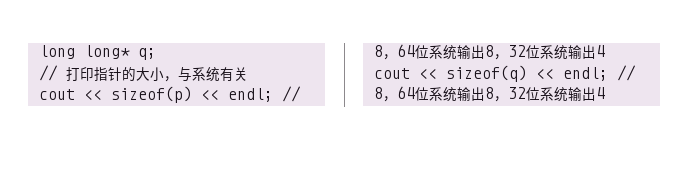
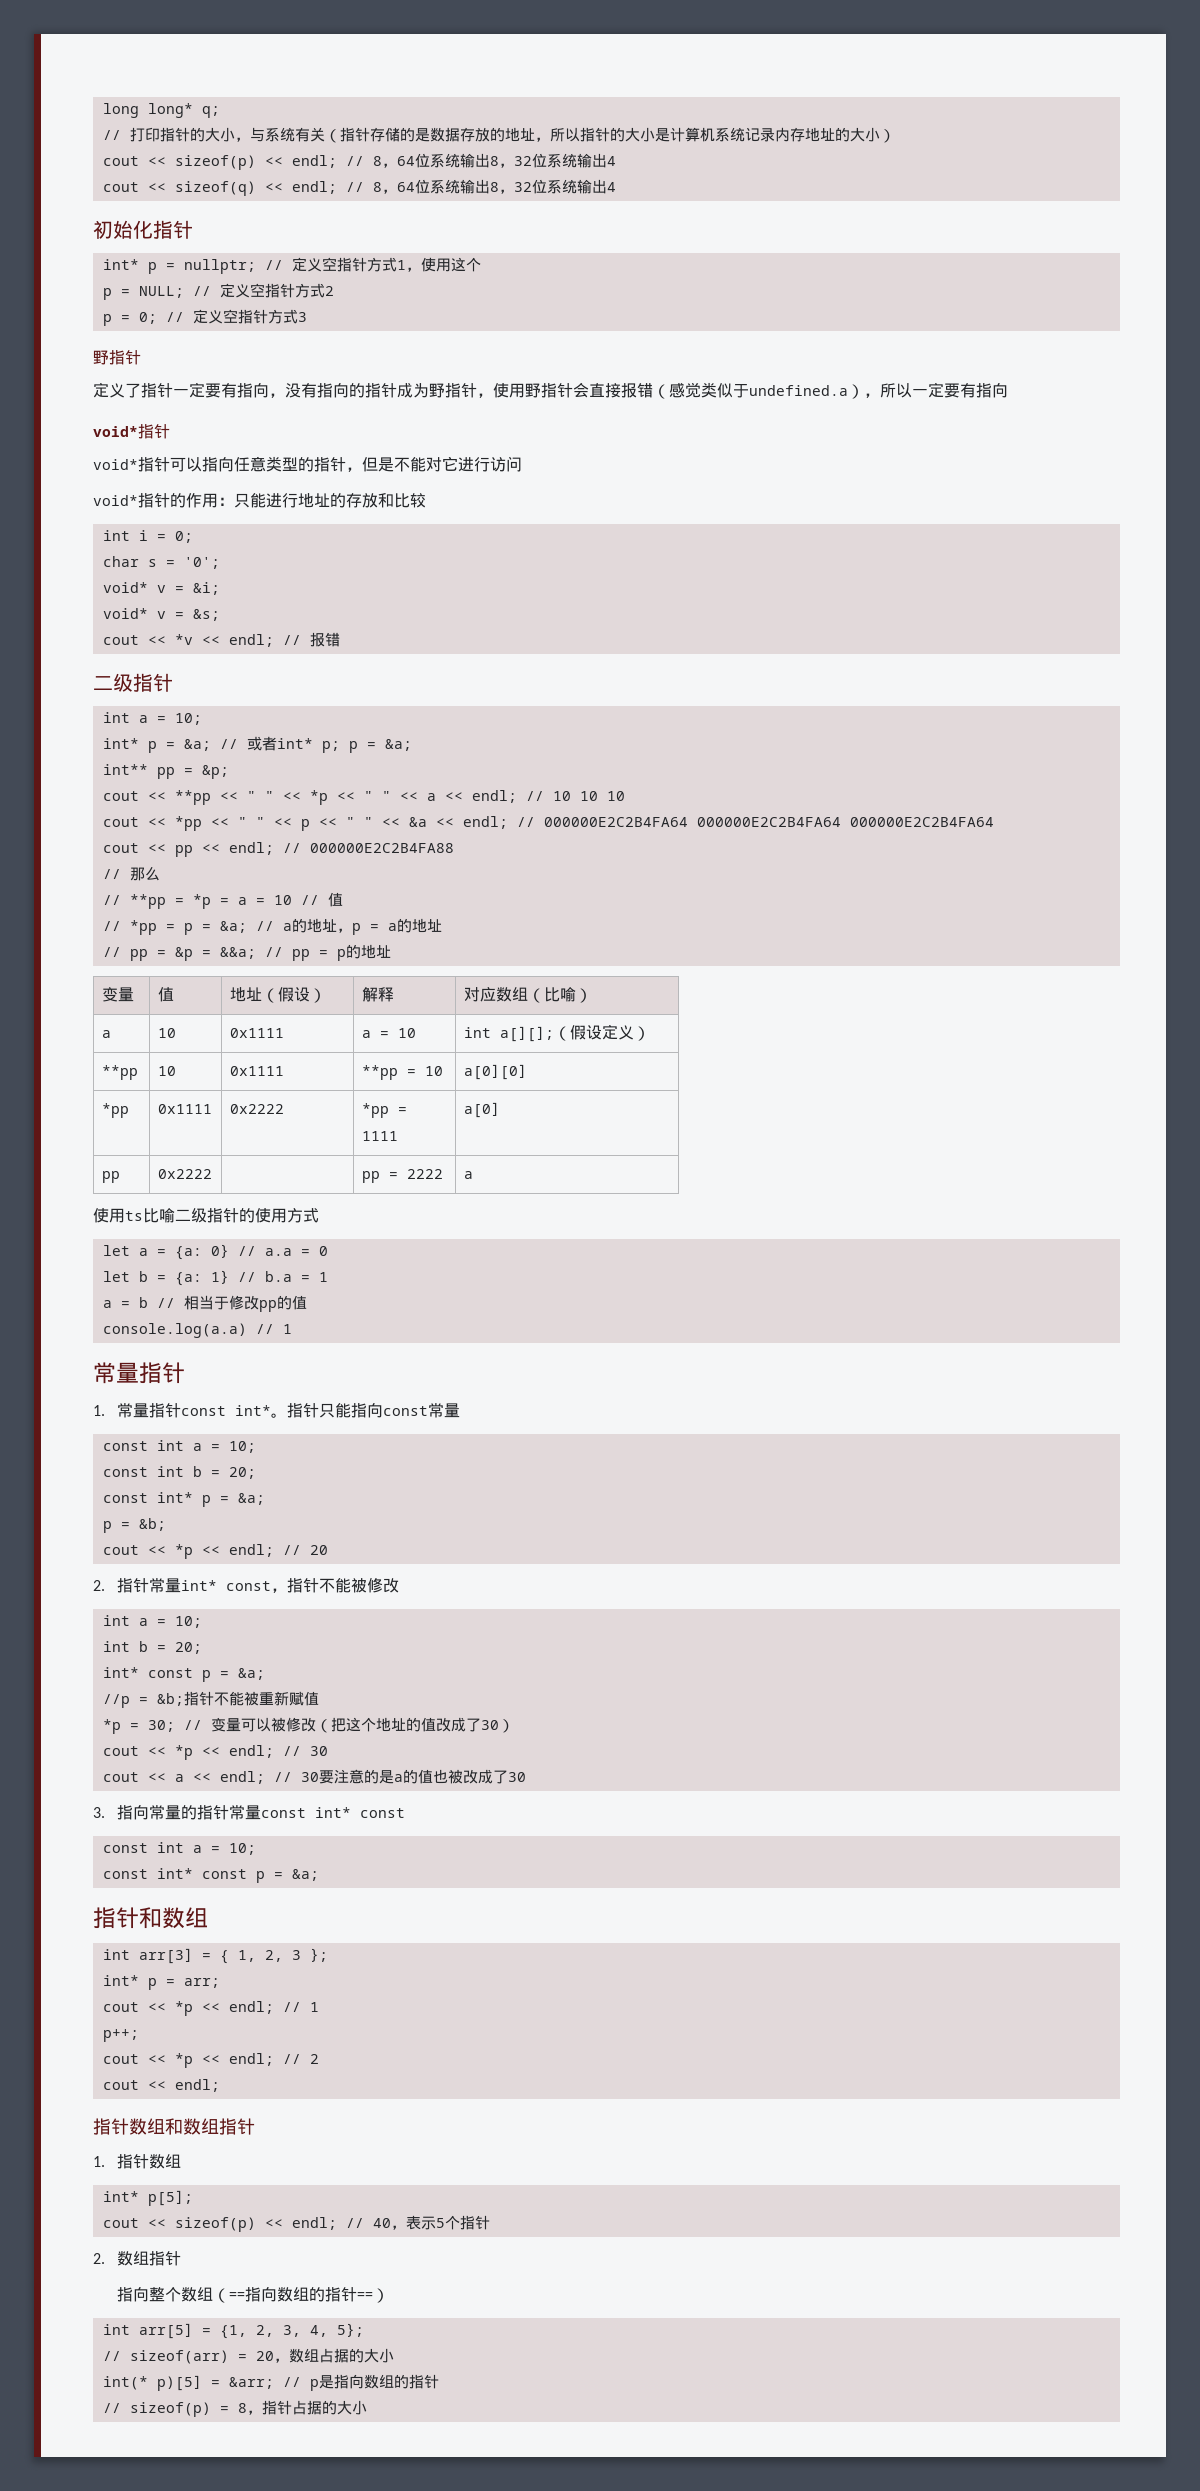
(248, 74) none -> [324,127,895,143] （指针存储的是数据存放的地址，所以指针的大小是计算机系统记录内存地址的大小）
(605, 93) none -> [93,220,193,239] [102,257,481,274] [102,283,334,300] [102,309,307,326] [93,350,141,365] [93,382,1008,399] [93,424,170,439] [93,456,522,472] [93,493,426,508] [102,530,193,543] [102,556,220,569] [102,582,220,595] [102,608,220,621] [102,632,340,647] [93,673,173,692] [102,712,202,725] [102,736,412,753] [102,764,229,779] [102,790,625,805] [102,816,994,831] [102,842,454,857] [102,866,160,881] [102,892,343,909] [102,918,442,935] [102,944,391,961] [101,987,134,1002] [157,987,174,1002] [229,987,326,1003] [361,987,394,1002] [463,987,592,1003] [101,1030,111,1038] [157,1028,176,1038] [229,1028,284,1038] [361,1028,416,1038] [463,1024,650,1042] [101,1065,138,1080] [157,1066,176,1076] [229,1066,284,1076] [361,1065,443,1080] [463,1064,527,1080] [101,1103,129,1118] [157,1104,212,1114] [229,1104,284,1114] [361,1103,407,1118] [361,1131,398,1141] [463,1102,500,1118] [101,1171,120,1183] [157,1169,212,1179] [361,1169,443,1183] [463,1171,473,1179] [93,1208,319,1223] [102,1244,328,1260] [102,1270,328,1286] [102,1295,307,1312] [102,1323,292,1338] [93,1362,185,1384] [93,1403,460,1418] [102,1440,256,1453] [102,1466,256,1479] [102,1492,265,1507] [102,1518,166,1533] [102,1544,328,1559] [93,1577,399,1593] [102,1615,202,1628] [102,1641,202,1654] [102,1667,265,1682] [102,1691,319,1708] [102,1717,514,1734] [102,1745,328,1760] [102,1769,526,1784] [93,1805,405,1820] [102,1842,256,1855] [102,1868,319,1883] [93,1907,208,1929] [102,1948,328,1964] [102,1975,220,1990] [102,2001,319,2016] [102,2029,139,2042] [102,2053,319,2068] [102,2079,220,2092] [93,2118,255,2135] [93,2154,181,2169] [102,2190,193,2206] [102,2215,490,2232] [93,2251,181,2266] [116,2287,389,2303] [102,2323,364,2339] [102,2348,394,2364] [102,2374,439,2391] [102,2400,367,2417] // 初始化指针 // int* p = nullptr; // 定义空指针方式1，使用这个 // p = NULL; // 定义空指针方式2 // p = 0; // 定义空指针方式3 // 野指针 // 定义了指针一定要有指向，没有指向的指针成为野指针，使用野指针会直接报错（感觉类似于undefined.a），所以一定要有指向 // void*指针 // void*指针可以指向任意类型的指针，但是不能对它进行访问 // void*指针的作用：只能进行地址的存放和比较 // int i = 0; // char s = '0'; // void* v = &i; // void* v = &s; // cout << *v << endl; // 报错 // 二级指针 // int a = 10; // int* p = &a; // 或者int* p; p = &a; // int** pp = &p; // cout << **pp << " " << *p << " " << a << endl; // 10 10 10 // cout << *pp << " " << p << " " << &a << endl; // 000000E2C2B4FA64 000000E2C2B4FA64 000000E2C2B4FA64 // cout << pp << endl; // 000000E2C2B4FA88 // // 那么 // // **pp = *p = a = 10 // 值 // // *pp = p = &a; // a的地址，p = a的地址 // // pp = &p = &&a; // pp = p的地址 // 变量 | 值 | 地址（假设） | 解释 | 对应数组（比喻） // a | 10 | 0x1111 | a = 10 | int a[][];（假设定义） // **pp | 10 | 0x1111 | **pp = 10 | a[0][0] // *pp | 0x1111 | 0x2222 | *pp = 1111 | a[0] // pp | 0x2222 | | pp = 2222 | a // 使用ts比喻二级指针的使用方式 // let a = {a: 0} // a.a = 0 // let b = {a: 1} // b.a = 1 // a = b // 相当于修改pp的值 // console.log(a.a) // 1 // 常量指针 // 1.常量指针const int*。指针只能指向const常量 // const int a = 10; // const int b = 20; // const int* p = &a; // p = &b; // cout << *p << endl; // 20 // 2.指针常量int* const，指针不能被修改 // int a = 10; // int b = 20; // int* const p = &a; // //p = &b;指针不能被重新赋值 // *p = 30; // 变量可以被修改（把这个地址的值改成了30） // cout << *p << endl; // 30 // cout << a << endl; // 30要注意的是a的值也被改成了30 // 3.指向常量的指针常量const int* const // const int a = 10; // const int* const p = &a; // 指针和数组 // int arr[3] = { 1, 2, 3 }; // int* p = arr; // cout << *p << endl; // 1 // p++; // cout << *p << endl; // 2 // cout << endl; // 指针数组和数组指针 // 1.指针数组 // int* p[5]; // cout << sizeof(p) << endl; // 40，表示5个指针 // 2.数组指针 // 指向整个数组（==指向数组的指针==） // int arr[5] = {1, 2, 3, 4, 5}; // // sizeof(arr) = 20，数组占据的大小 // int(* p)[5] = &arr; // p是指向数组的指针 // // sizeof(p) = 8，指针占据的大小

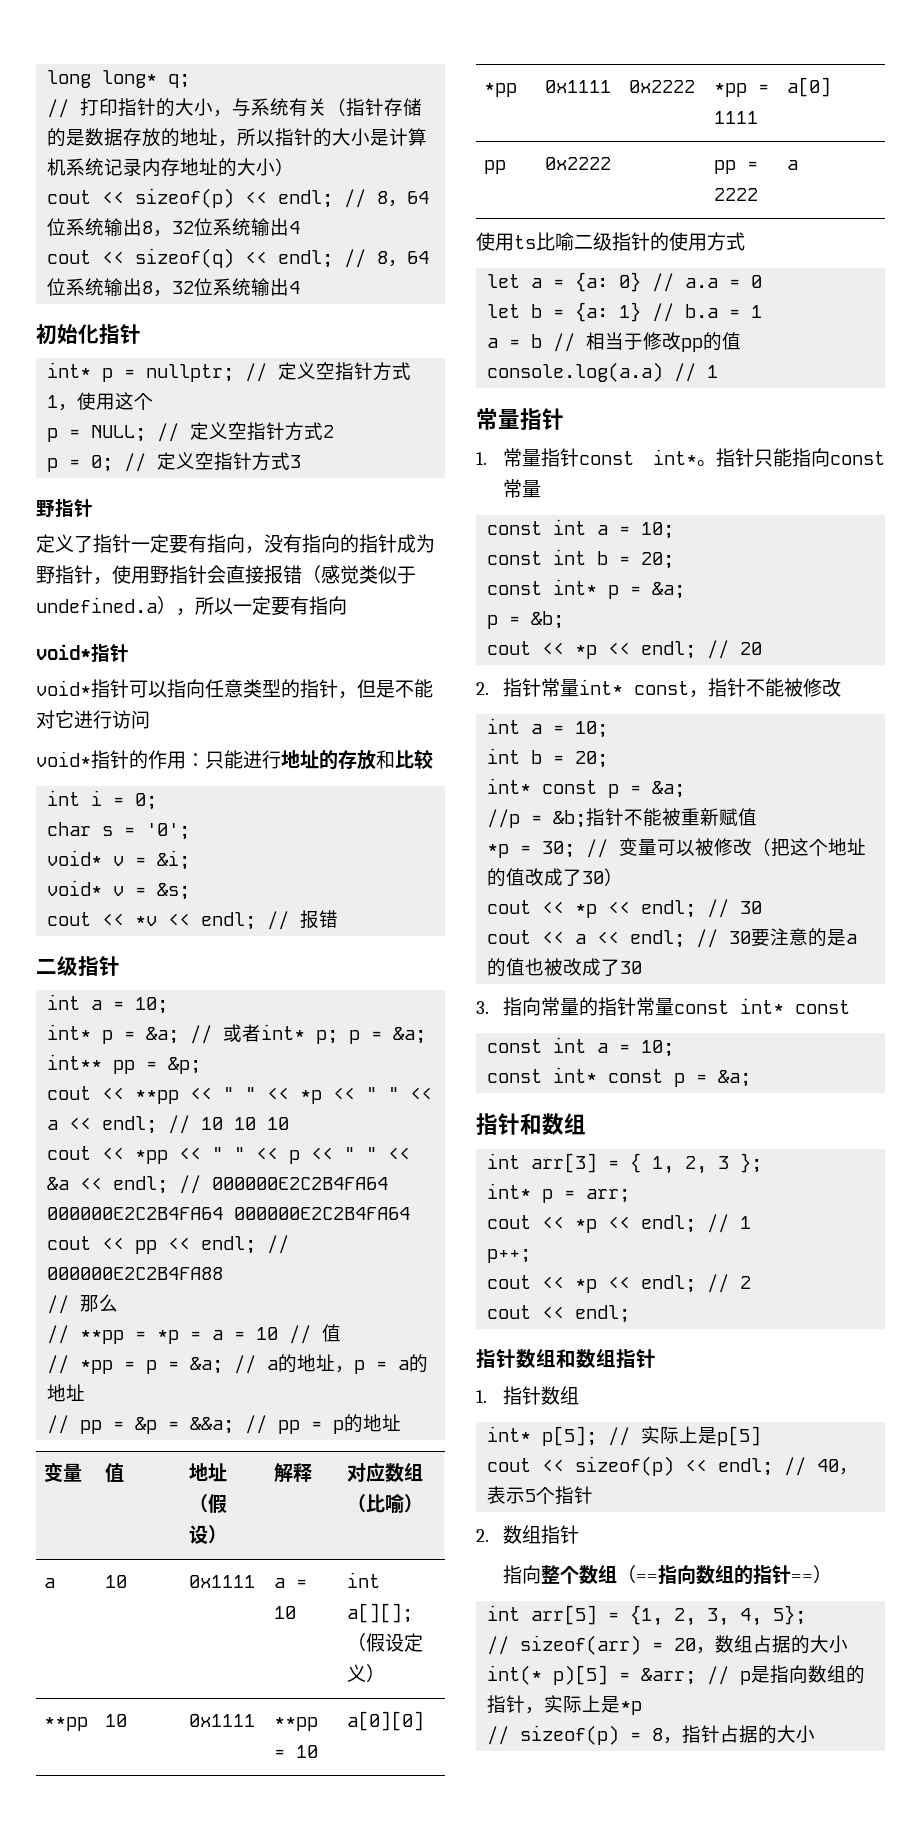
(193, 2198) none -> [608,1426,762,1446] // 实际上是p[5]
(439, 2381) none -> [525,1695,643,1715] ，实际上是*p

